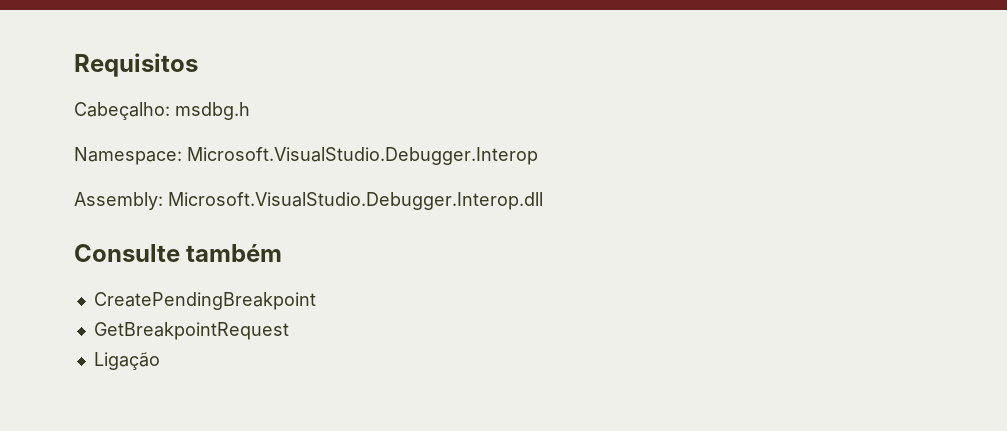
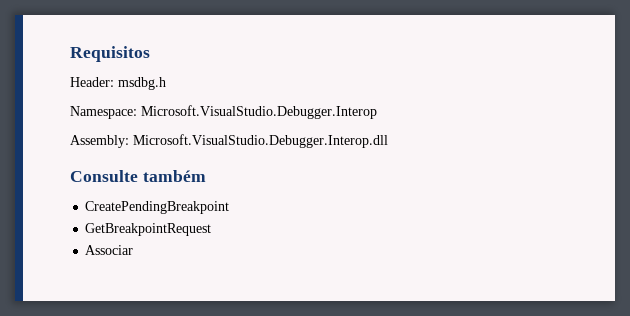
[74,102,170,120] Cabeçalho: -> [70,77,114,87] Header:
[93,352,160,370] Ligação -> [85,245,134,255] Associar

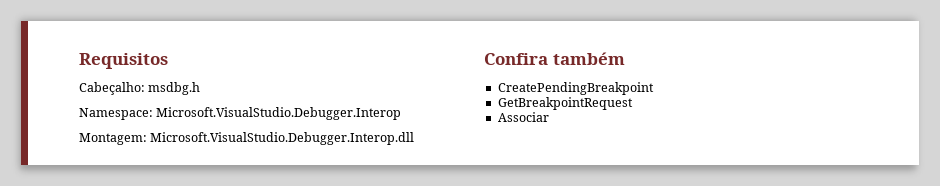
[70,77,114,87] Header: -> [79,82,145,95] Cabeçalho:
[70,135,129,148] Assembly: -> [79,133,147,145] Montagem:
[70,170,138,182] Consulte -> [484,53,548,65] Confira

